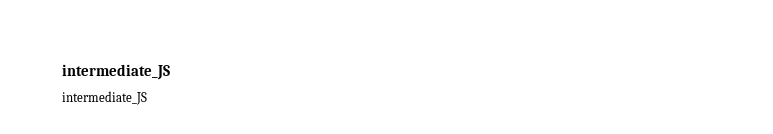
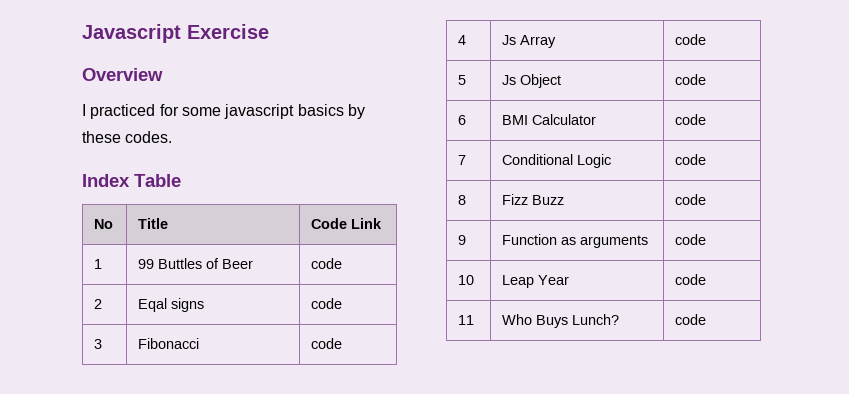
[62,64,170,80] [62,91,147,105] intermediate_JS // intermediate_JS -> [82,24,269,43] [82,68,163,81] [82,104,365,119] [82,131,173,143] [82,174,181,187] [94,219,114,229] [138,218,169,229] [311,218,383,229] [94,259,103,269] [138,258,254,269] [311,258,343,269] [94,299,103,309] [138,298,205,312] [311,298,343,309] [94,339,103,349] [138,338,200,349] [311,338,343,349] [458,35,467,45] [502,35,557,48] [675,34,707,45] [458,75,467,85] [502,74,562,88] [675,74,707,85] [458,115,467,125] [502,114,597,125] [675,114,707,125] [458,155,467,165] [502,154,612,168] [675,154,707,165] [458,195,467,205] [502,194,565,205] [675,194,707,205] [458,235,467,245] [502,234,649,248] [675,234,707,245] [458,275,475,285] [502,275,570,288] [675,274,707,285] [458,315,475,325] [502,314,620,328] [675,314,707,325] Javascript Exercise // Overview // I practiced for some javascript basics by these codes. // Index Table // No | Title | Code Link // 1 | 99 Buttles of Beer | code // 2 | Eqal signs | code // 3 | Fibonacci | code // 4 | Js Array | code // 5 | Js Object | code // 6 | BMI Calculator | code // 7 | Conditional Logic | code // 8 | Fizz Buzz | code // 9 | Function as arguments | code // 10 | Leap Year | code // 11 | Who Buys Lunch? | code

